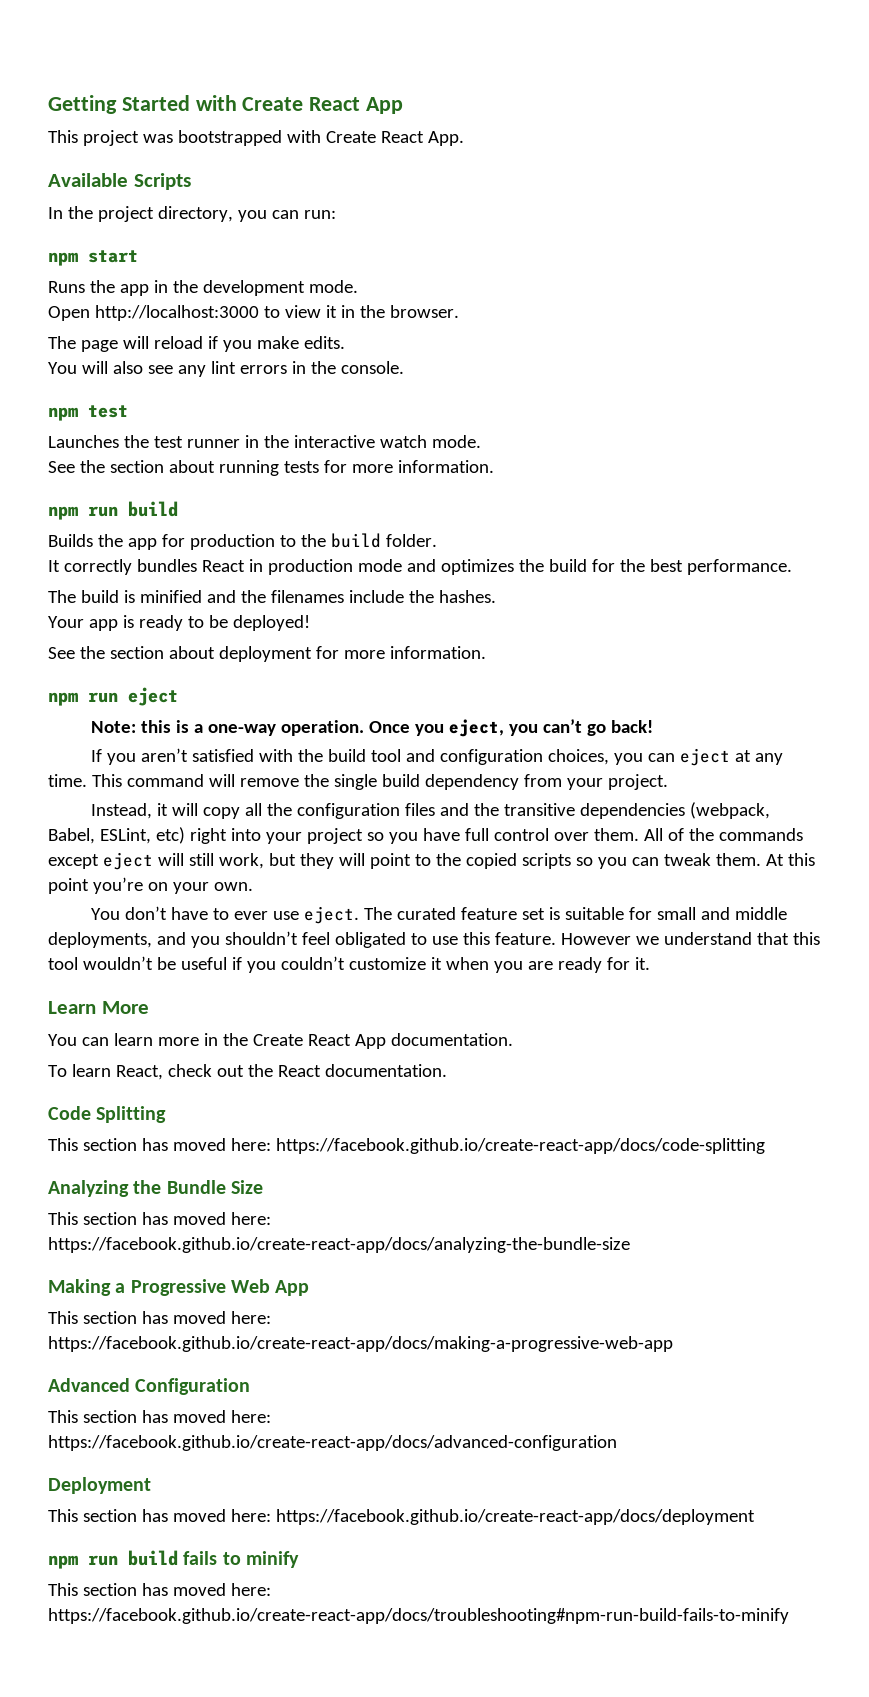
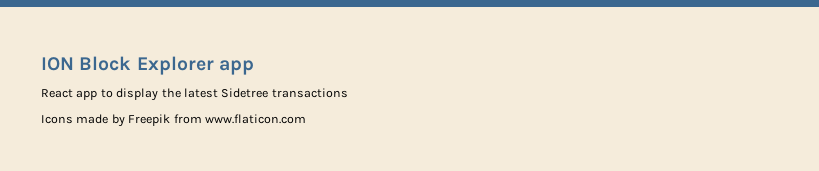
[48,95,404,114] [48,130,464,146] [48,173,191,190] [48,206,336,222] [48,250,138,266] [48,280,358,296] [48,305,459,321] [48,336,345,352] [48,361,404,377] [48,405,128,421] [48,435,481,448] [48,460,494,476] [48,501,178,520] [48,533,437,550] [48,559,792,575] [48,590,496,603] [48,615,310,631] [48,646,486,662] [48,687,178,706] [91,719,654,737] [91,748,784,766] [48,774,668,790] [91,802,771,819] [48,827,803,844] [48,852,815,870] [48,877,253,894] [91,906,788,924] [48,931,820,948] [48,956,650,973] [48,1001,149,1014] [48,1033,513,1049] [48,1064,447,1080] [48,1106,167,1123] [48,1138,765,1154] [48,1180,263,1197] [48,1212,271,1225] [48,1237,630,1253] [48,1279,310,1296] [48,1311,271,1324] [48,1336,673,1352] [48,1378,251,1395] [48,1410,271,1423] [48,1435,617,1451] [48,1477,151,1494] [48,1509,755,1525] [48,1550,299,1569] [48,1583,271,1596] [48,1608,789,1624] Getting Started with Create React App // This project was bootstrapped with Create React App. // Available Scripts // In the project directory, you can run: // npm start // Runs the app in the development mode. // Open http://localhost:3000 to view it in the browser. // The page will reload if you make edits. // You will also see any lint errors in the console. // npm test // Launches the test runner in the interactive watch mode. // See the section about running tests for more information. // npm run build // Builds the app for production to the build folder. // It correctly bundles React in production mode and optimizes the build for the best performance. // The build is minified and the filenames include the hashes. // Your app is ready to be deployed! // See the section about deployment for more information. // npm run eject // Note: this is a one-way operation. Once you eject, you can’t go back! // If you aren’t satisfied with the build tool and configuration choices, you can eject at any time. This command will remove the single build dependency from your project. // Instead, it will copy all the configuration files and the transitive dependencies (webpack, Babel, ESLint, etc) right into your project so you have full control over them. All of the commands except eject will still work, but they will point to the copied scripts so you can tweak them. At this point you’re on your own. // You don’t have to ever use eject. The curated feature set is suitable for small and middle deployments, and you shouldn’t feel obligated to use this feature. However we understand that this tool wouldn’t be useful if you couldn’t customize it when you are ready for it. // Learn More // You can learn more in the Create React App documentation. // To learn React, check out the React documentation. // Code Splitting // This section has moved here: https://facebook.github.io/create-react-app/docs/code-splitting // Analyzing the Bundle Size // This section has moved here: https://facebook.github.io/create-react-app/docs/analyzing-the-bundle-size // Making a Progressive Web App // This section has moved here: https://facebook.github.io/create-react-app/docs/making-a-progressive-web-app // Advanced Configuration // This section has moved here: https://facebook.github.io/create-react-app/docs/advanced-configuration // Deployment // This section has moved here: https://facebook.github.io/create-react-app/docs/deployment // npm run build fails to minify // This section has moved here: https://facebook.github.io/create-react-app/docs/troubleshooting#npm-run-build-fails-to-minify -> [41,56,254,75] [41,88,348,101] [41,114,306,127] ION Block Explorer app // React app to display the latest Sidetree transactions // Icons made by Freepik from www.flaticon.com

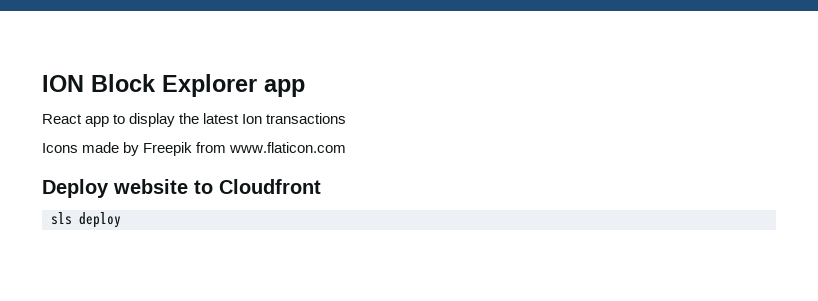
[221,88,269,98] Sidetree -> [242,114,263,124] Ion
(306, 119) none -> [42,179,321,198] [51,212,121,228] // Deploy website to Cloudfront // sls deploy

